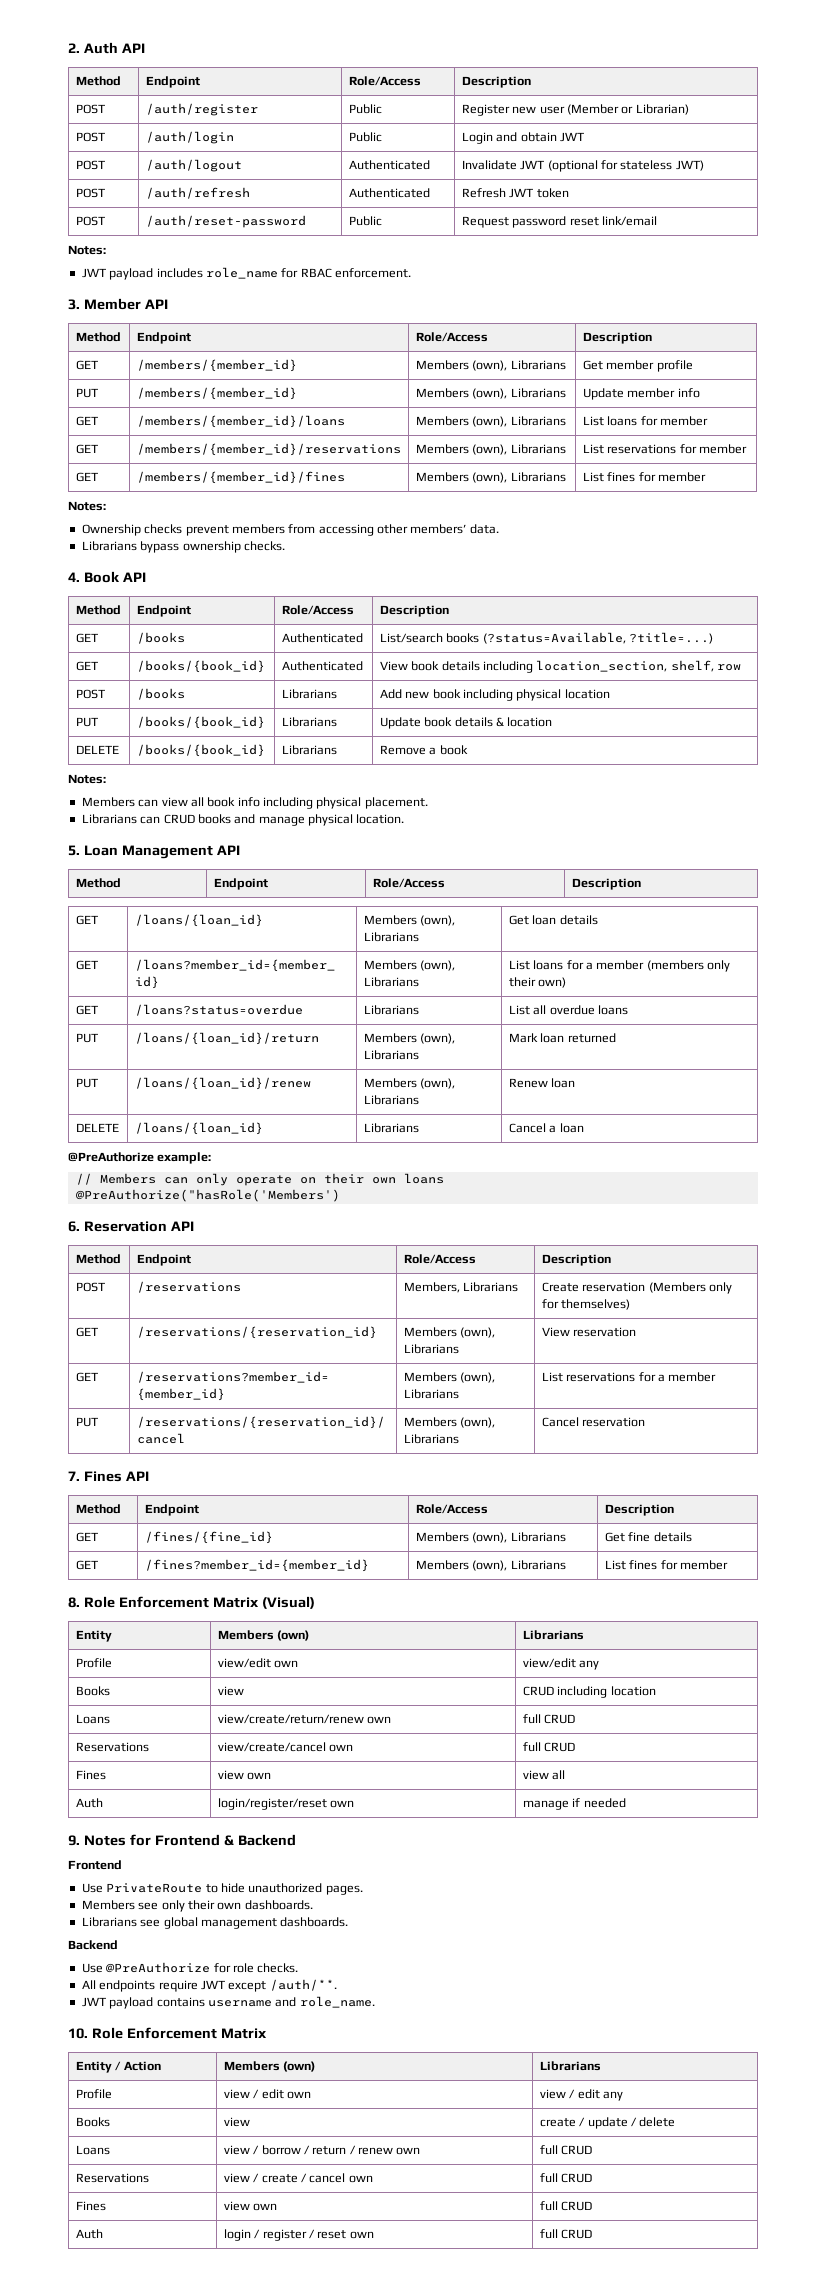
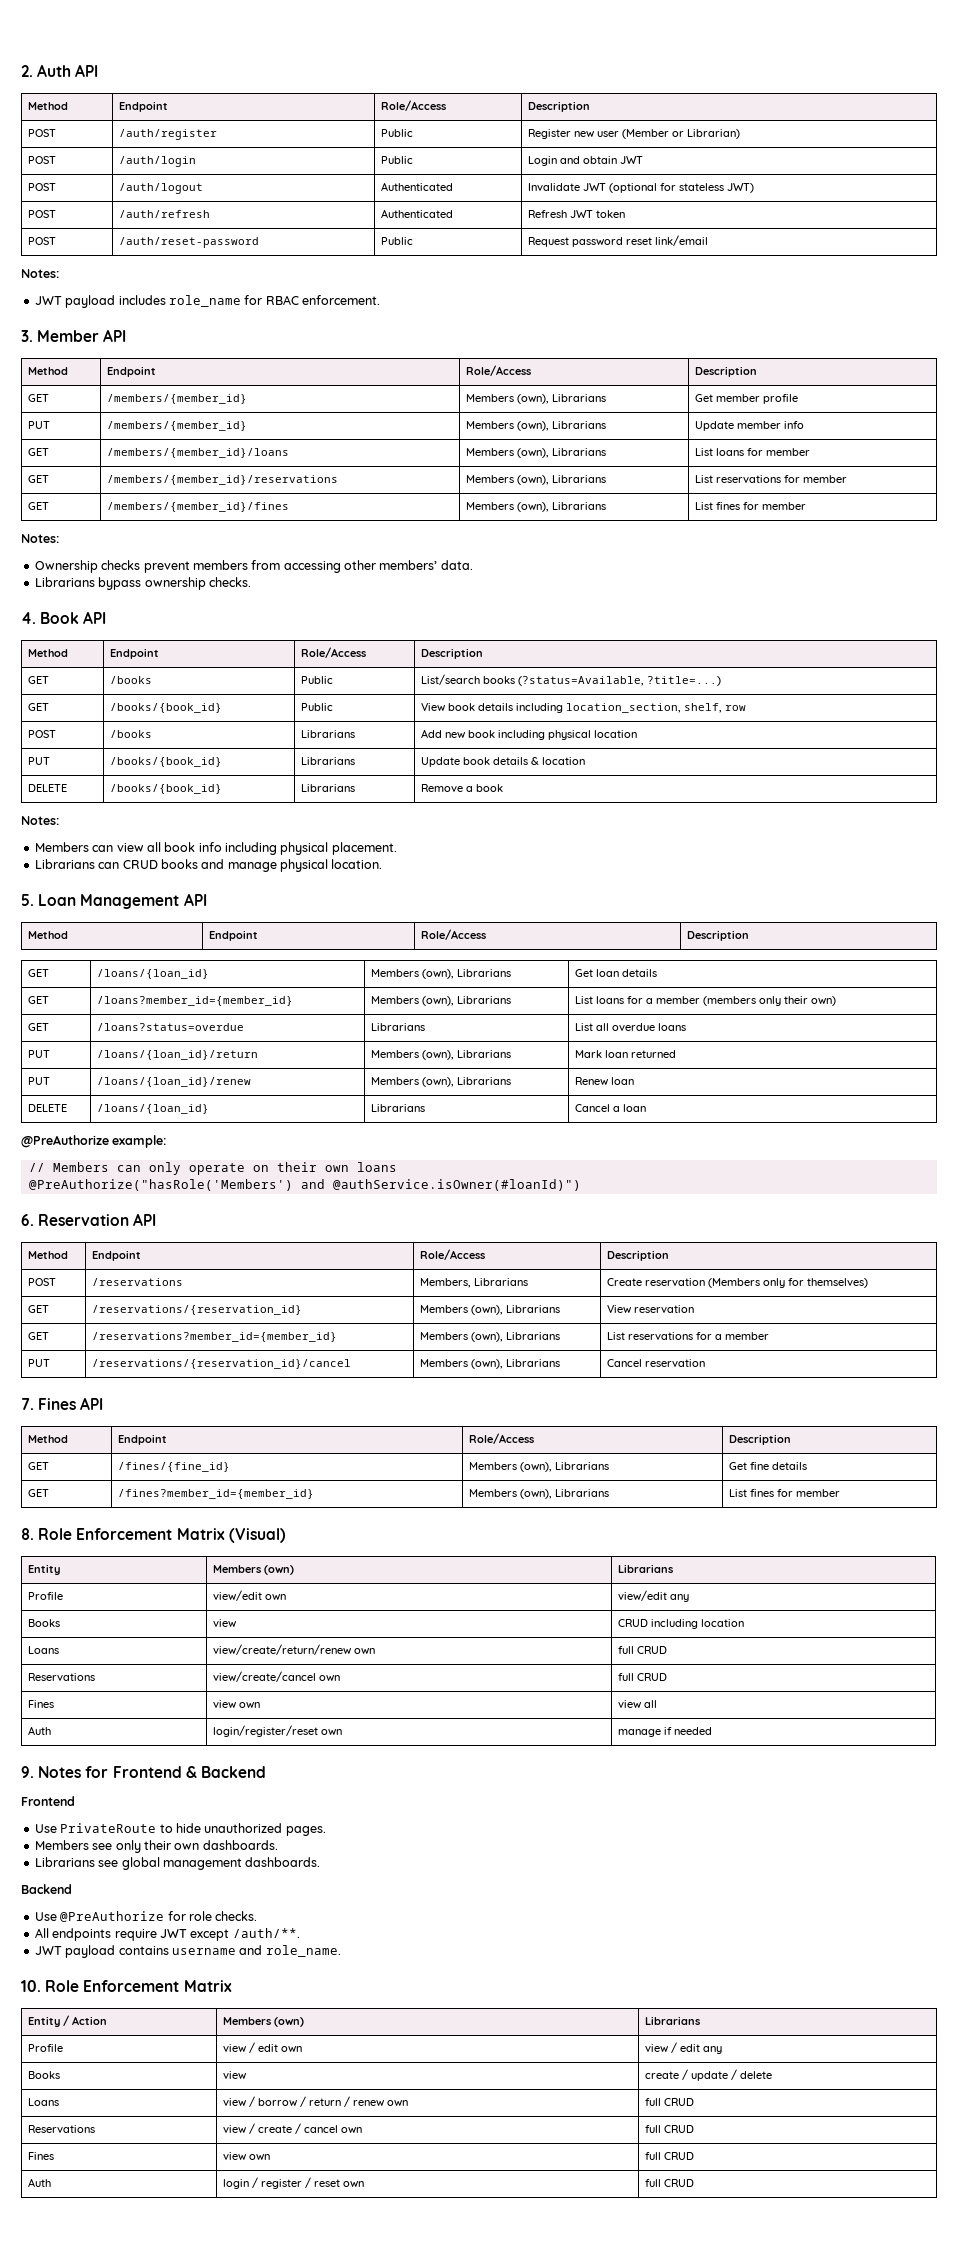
[281,633,363,643] Authenticated -> [300,676,333,684] Public
[281,661,363,671] Authenticated -> [300,703,333,711] Public
(340, 1195) none -> [300,1179,581,1191] and @authService.isOwner(#loanId)")

